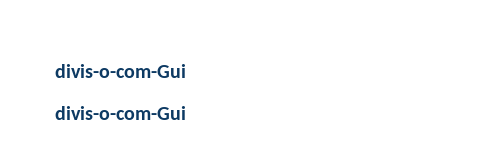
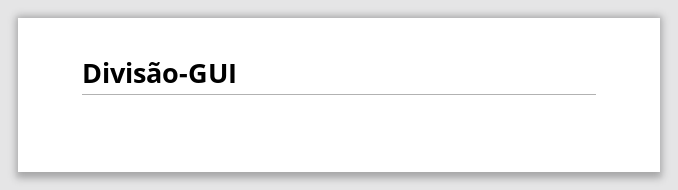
[55,64,186,78] [55,106,186,120] divis-o-com-Gui // divis-o-com-Gui -> [82,62,237,83] Divisão-GUI

